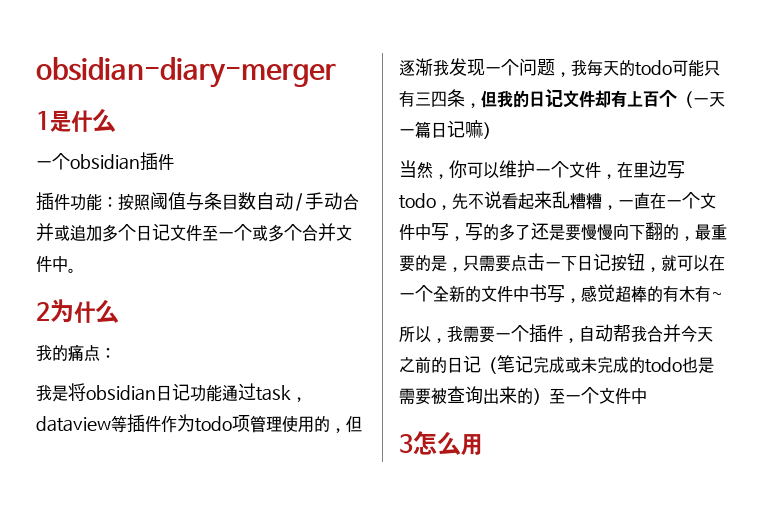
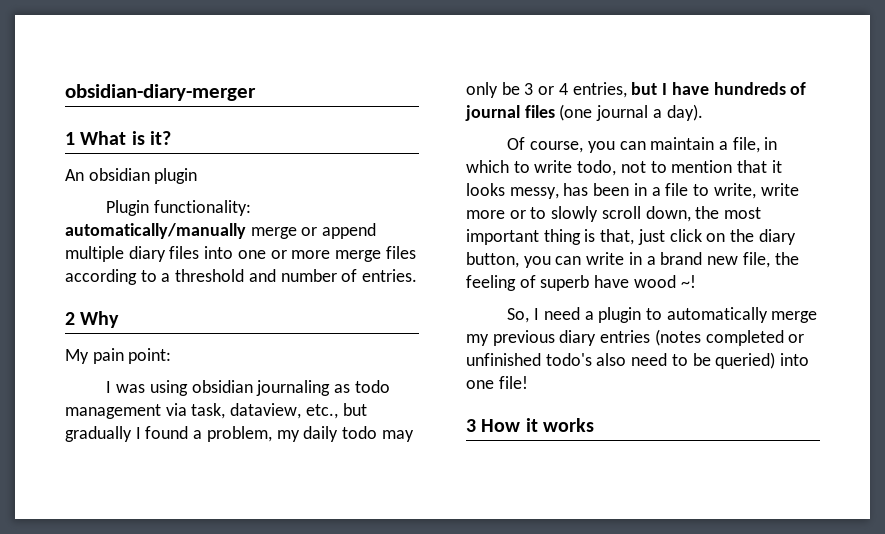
[50,109,116,132] [36,152,174,171] [36,192,359,211] [36,223,352,242] [36,255,76,273] [36,299,119,323] [36,344,116,362] [36,383,307,402] [36,414,362,433] [399,58,720,77] [399,89,725,108] [399,120,499,139] [399,160,685,179] [399,191,716,210] [399,222,727,241] [399,253,725,272] [399,284,723,303] [399,324,713,343] [399,355,714,374] [399,386,647,405] [399,431,482,455] 是什么 // 一个obsidian插件 // 插件功能：按照阈值与条目数自动/手动合并或追加多个日记文件至一个或多个合并文件中。 // 2为什么 // 我的痛点： // 我是将obsidian日记功能通过task，dataview等插件作为todo项管理使用的，但逐渐我发现一个问题，我每天的todo可能只有三四条，但我的日记文件却有上百个（一天一篇日记嘛） // 当然，你可以维护一个文件，在里边写todo，先不说看起来乱糟糟，一直在一个文件中写，写的多了还是要慢慢向下翻的，最重要的是，只需要点击一下日记按钮，就可以在一个全新的文件中书写，感觉超棒的有木有~ // 所以，我需要一个插件，自动帮我合并今天之前的日记（笔记完成或未完成的todo也是需要被查询出来的）至一个文件中 // 3怎么用 -> [80,131,171,145] [65,168,198,184] [106,200,252,216] [65,223,377,239] [65,246,416,262] [65,269,418,285] [65,311,120,328] [65,348,172,364] [106,380,390,396] [65,403,367,419] [65,426,414,442] [466,82,807,98] [465,104,703,121] [507,137,778,153] [466,160,782,176] [466,183,799,199] [466,206,762,222] [466,229,796,245] [466,252,799,268] [466,275,696,291] [507,307,818,323] [466,329,805,346] [466,352,810,369] [466,376,528,389] [466,418,594,432] What is it? // An obsidian plugin // Plugin functionality: automatically/manually merge or append multiple diary files into one or more merge files according to a threshold and number of entries. // 2 Why // My pain point: // I was using obsidian journaling as todo management via task, dataview, etc., but gradually I found a problem, my daily todo may only be 3 or 4 entries, but I have hundreds of journal files (one journal a day). // Of course, you can maintain a file, in which to write todo, not to mention that it looks messy, has been in a file to write, write more or to slowly scroll down, the most important thing is that, just click on the diary button, you can write in a brand new file, the feeling of superb have wood ~! // So, I need a plugin to automatically merge my previous diary entries (notes completed or unfinished todo's also need to be queried) into one file! // 3 How it works

